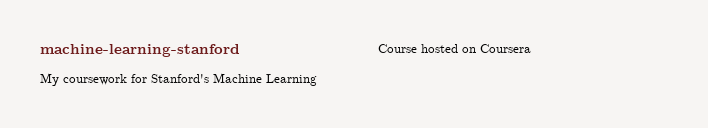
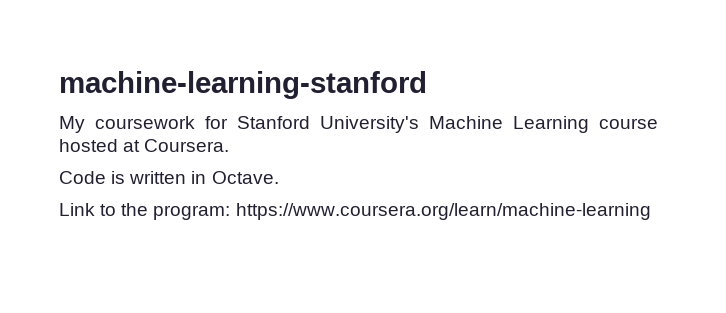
[151,73,317,86] [378,44,531,53] Stanford's Machine Learning Course hosted on Coursera -> [237,116,658,133] [59,139,230,152] [59,171,279,184] [59,203,651,220] Stanford University's Machine Learning course hosted at Coursera. // Code is written in Octave. // Link to the program: https://www.coursera.org/learn/machine-learning

